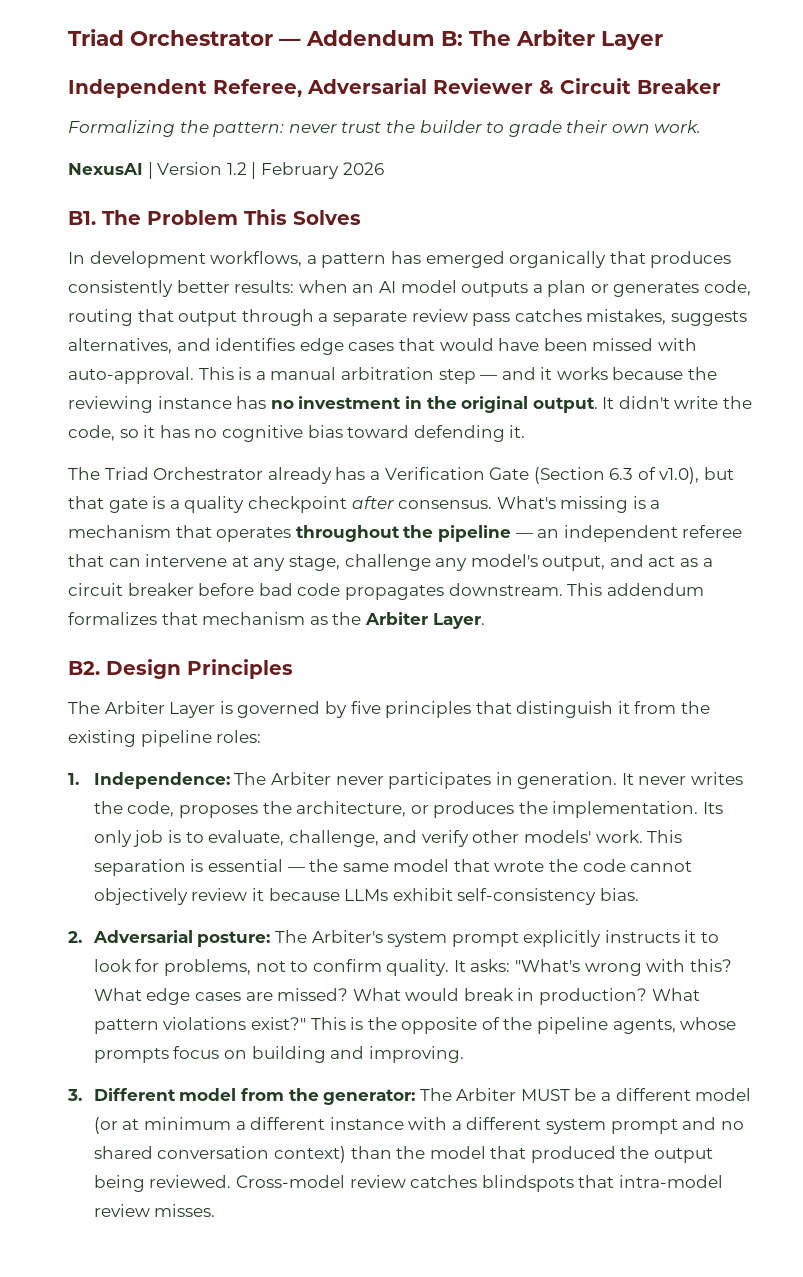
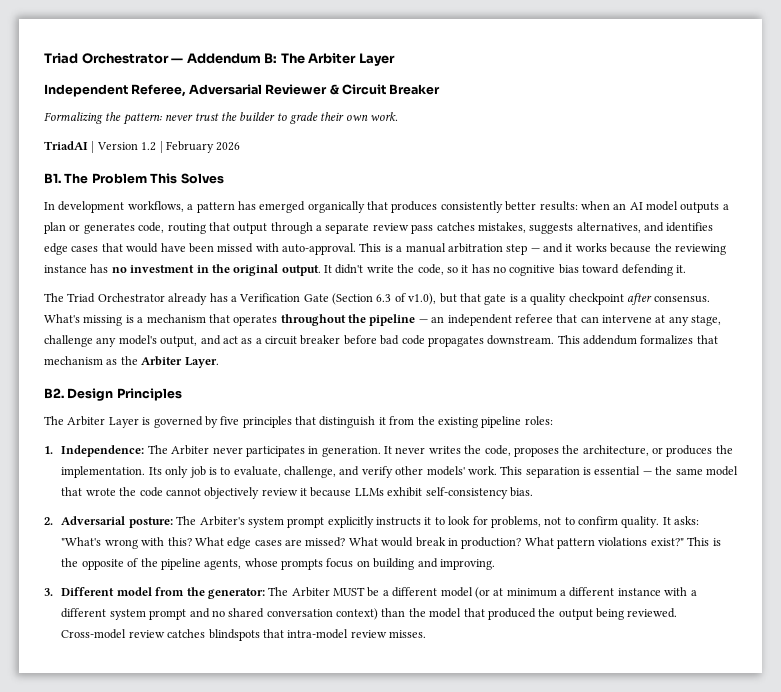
[68,163,143,175] NexusAI -> [44,141,88,150] TriadAI

